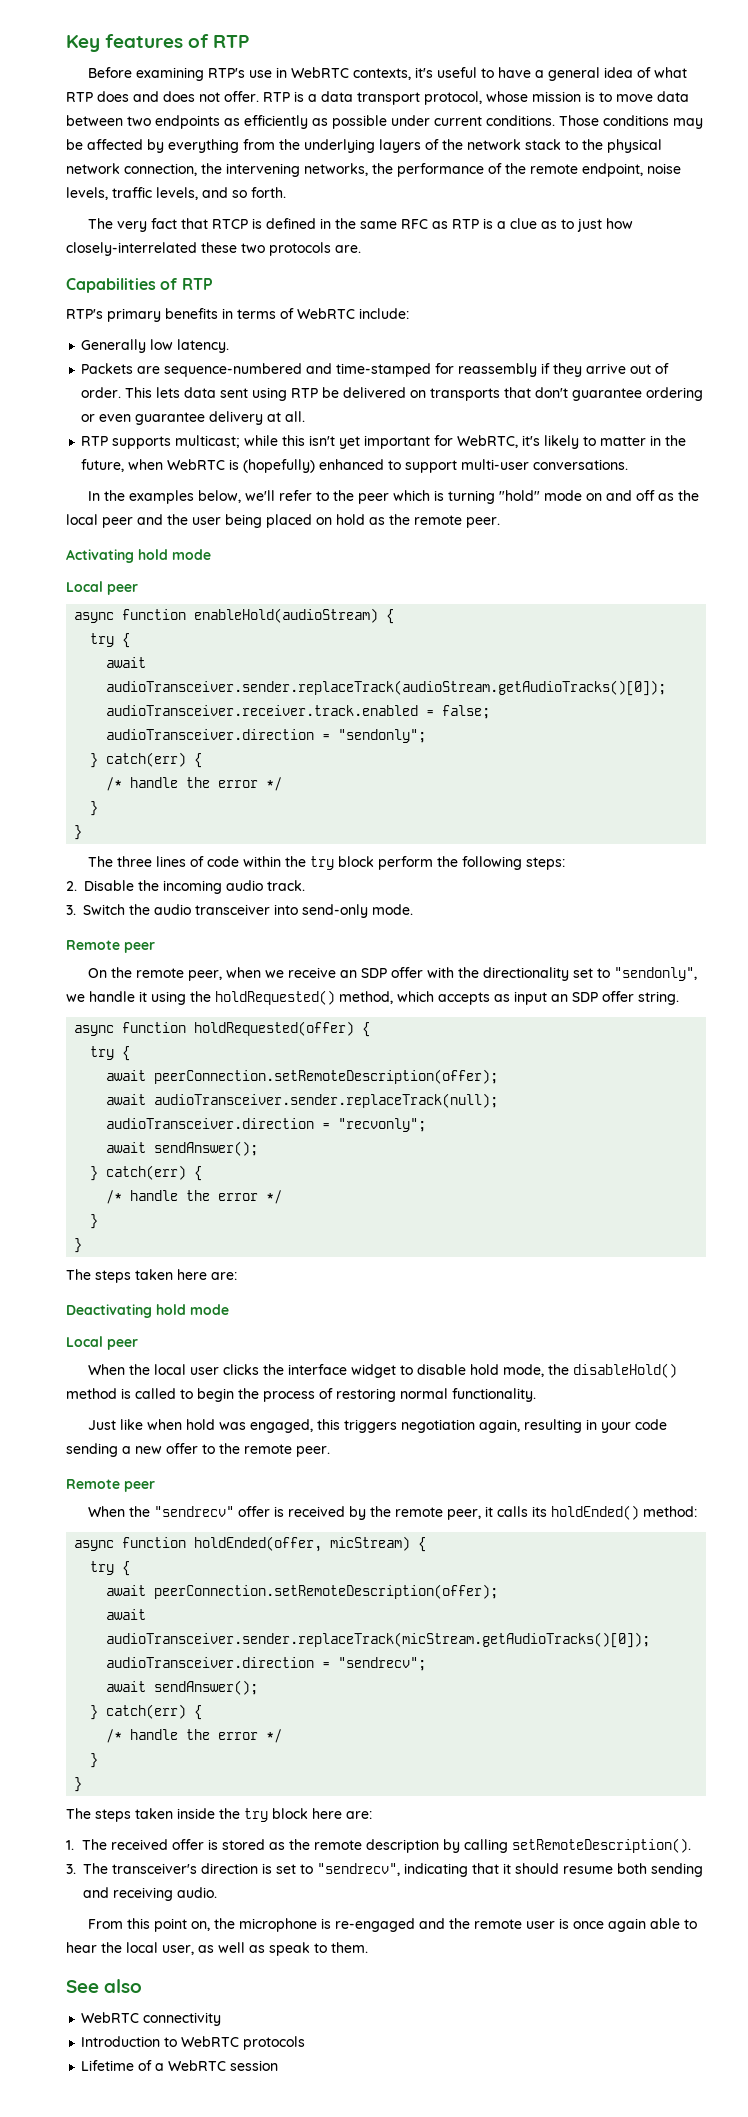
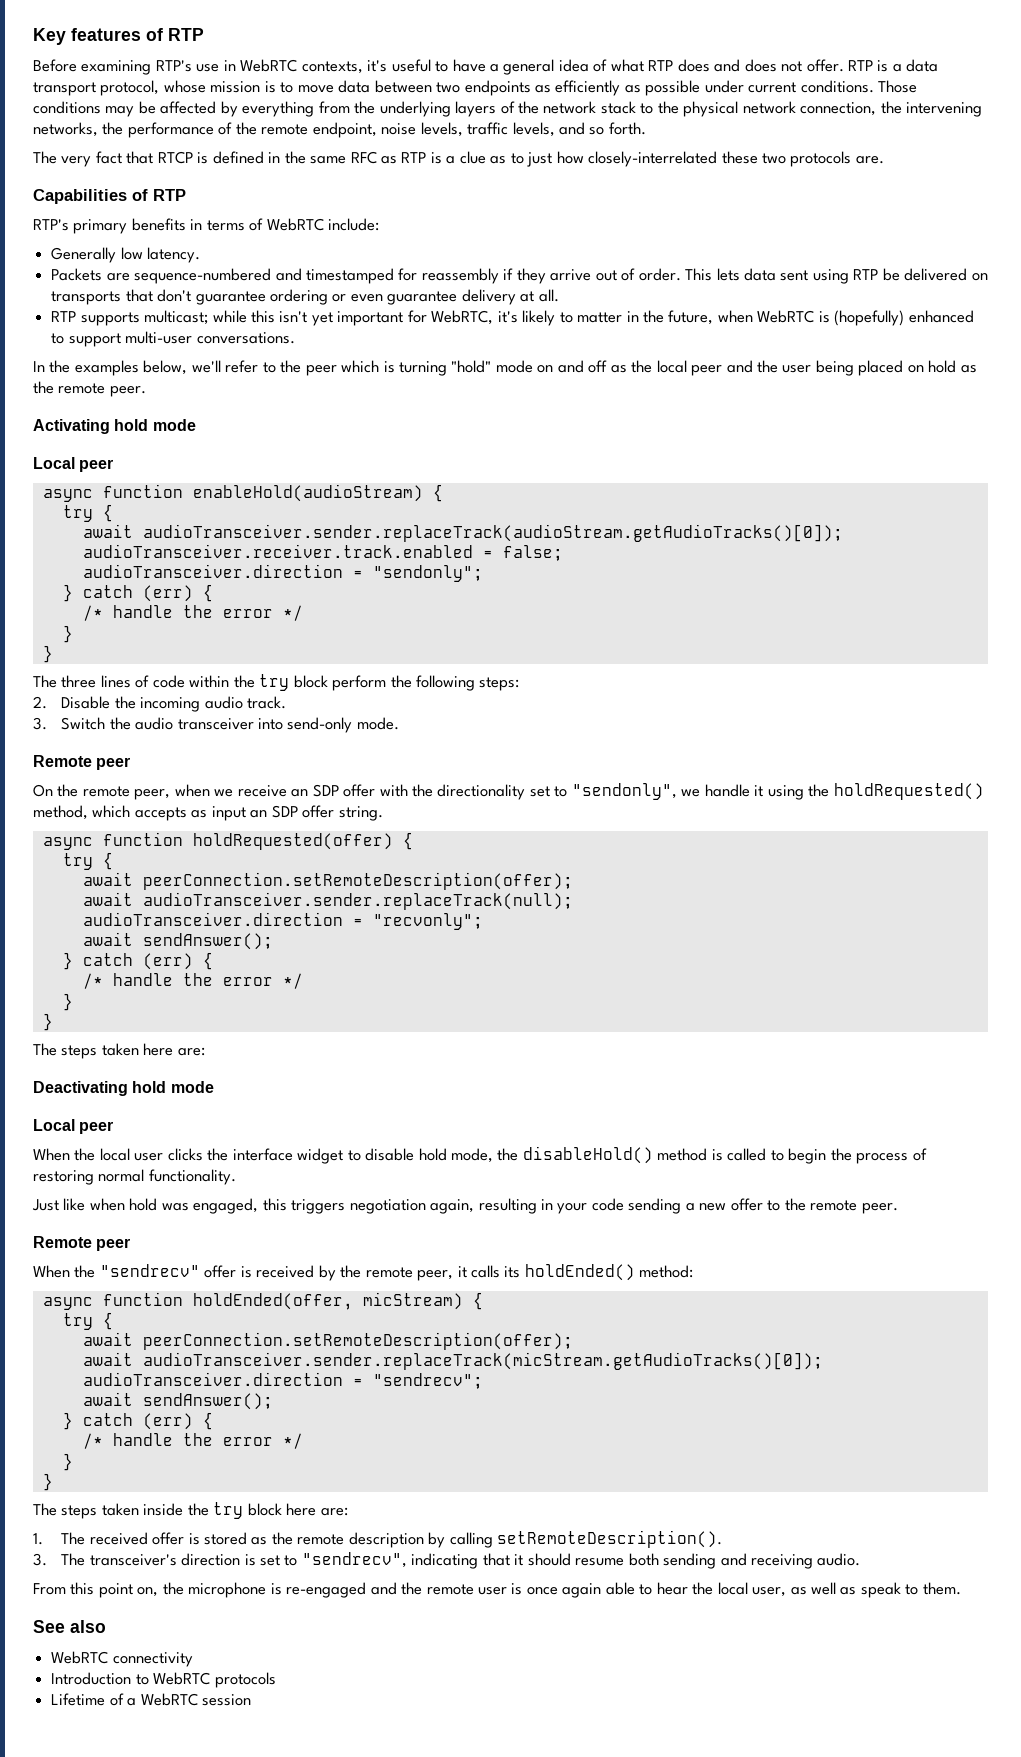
[336,363,432,377] time-stamped -> [305,268,394,284] timestamped
[106,752,187,767] catch(err) -> [82,585,193,602] catch (err)
[106,1165,187,1180] catch(err) -> [82,953,193,970] catch (err)
[106,1704,187,1719] catch(err) -> [82,1413,193,1430] catch (err)

